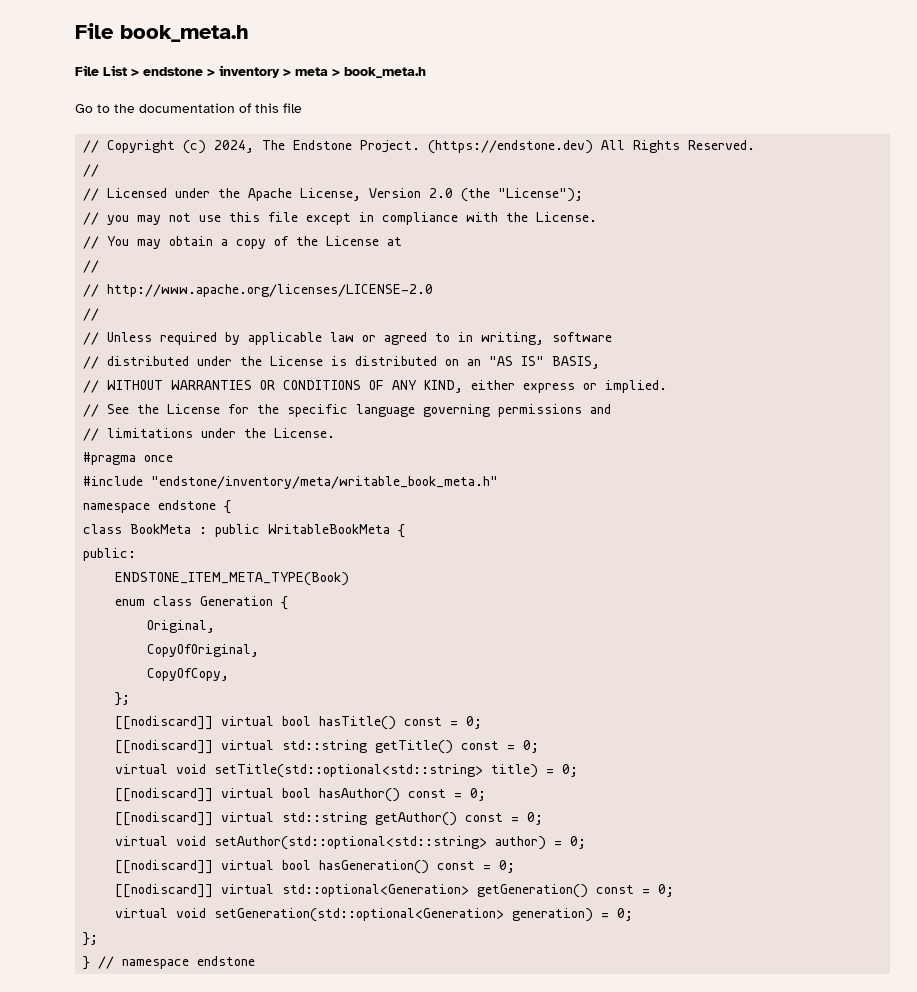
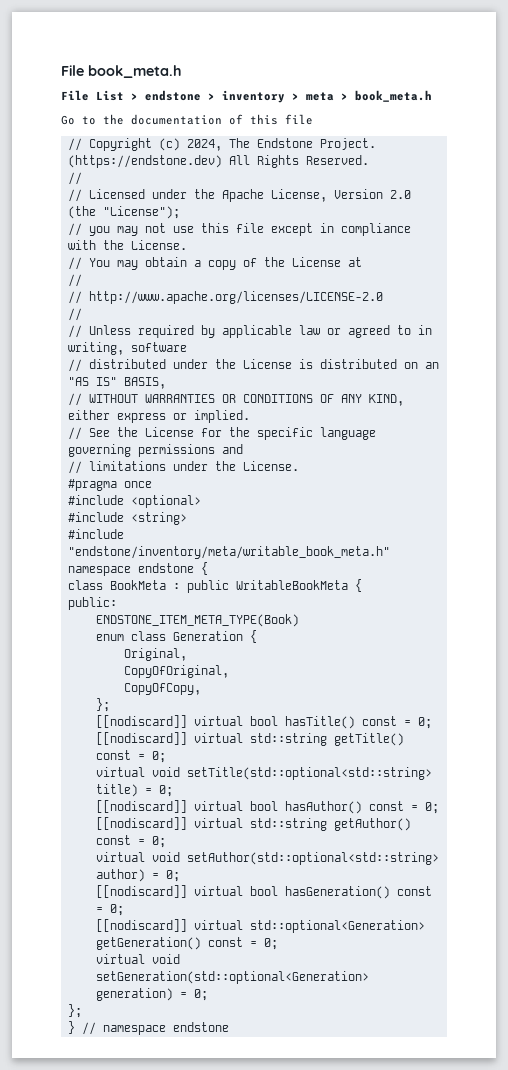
(174, 458) none -> [67,495,201,508] [67,512,187,525] // #include <optional> // #include <string>

